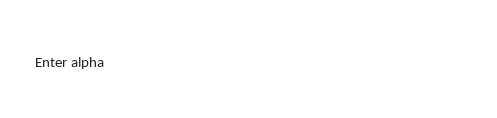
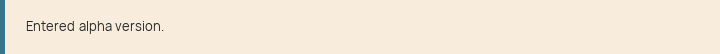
[35,57,104,69] Enter alpha -> [26,21,165,34] Entered alpha version.

